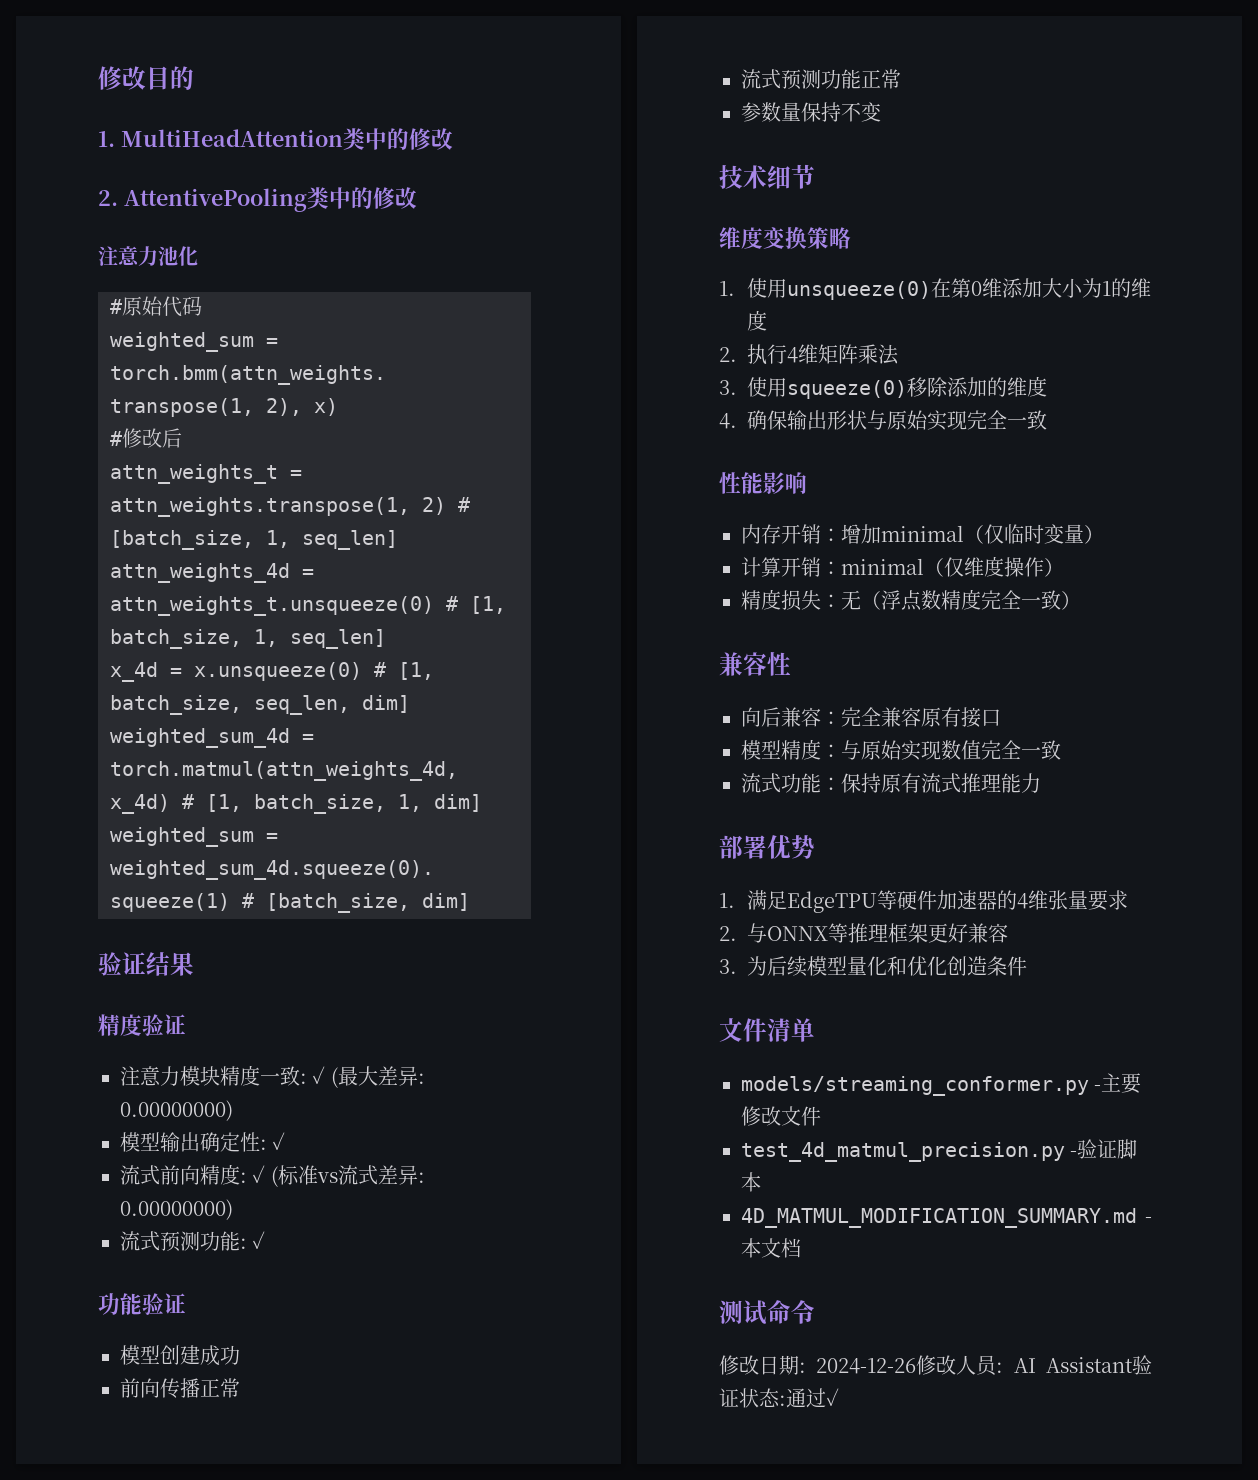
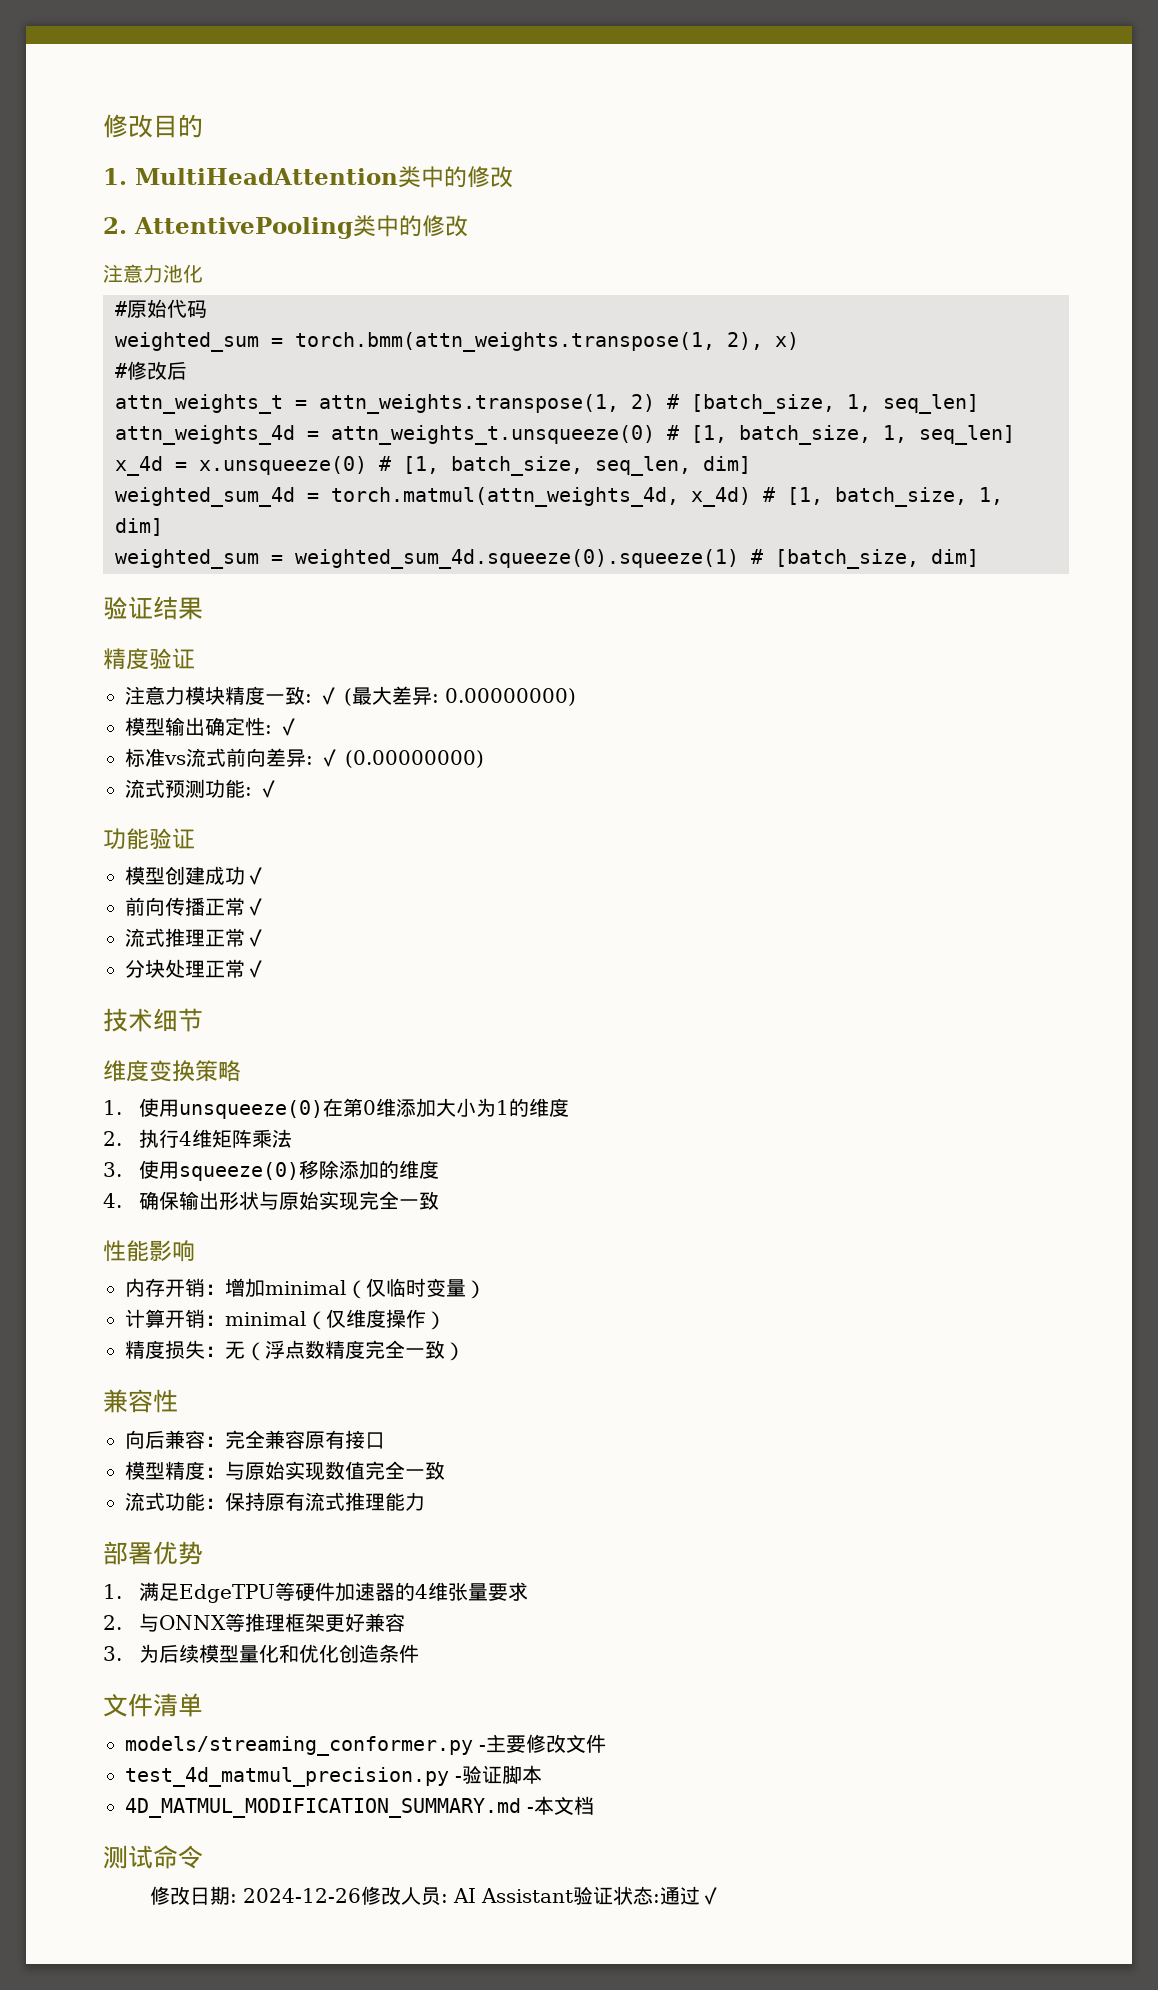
[120,1164,278,1187] 流式前向精度: ✓ ( -> (298, 727) none
[377,1165,425,1185] [120,1199,233,1220] 差异: 0.00000000) -> [226,748,484,768] 前向差异: ✓ (0.00000000)
(240, 1355) none -> [245,867,265,885] ✓
[741,69,901,90] [741,102,881,122] // 流式预测功能正常 // 参数量保持不变 -> [245,898,265,916] [125,928,265,947] [125,959,265,978] ✓ // 流式推理正常✓ // 分块处理正常✓

